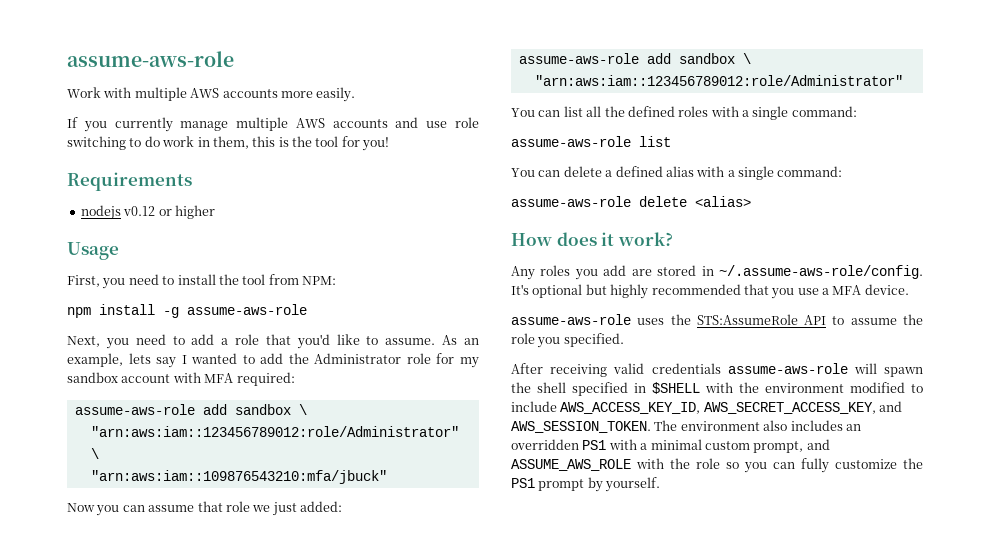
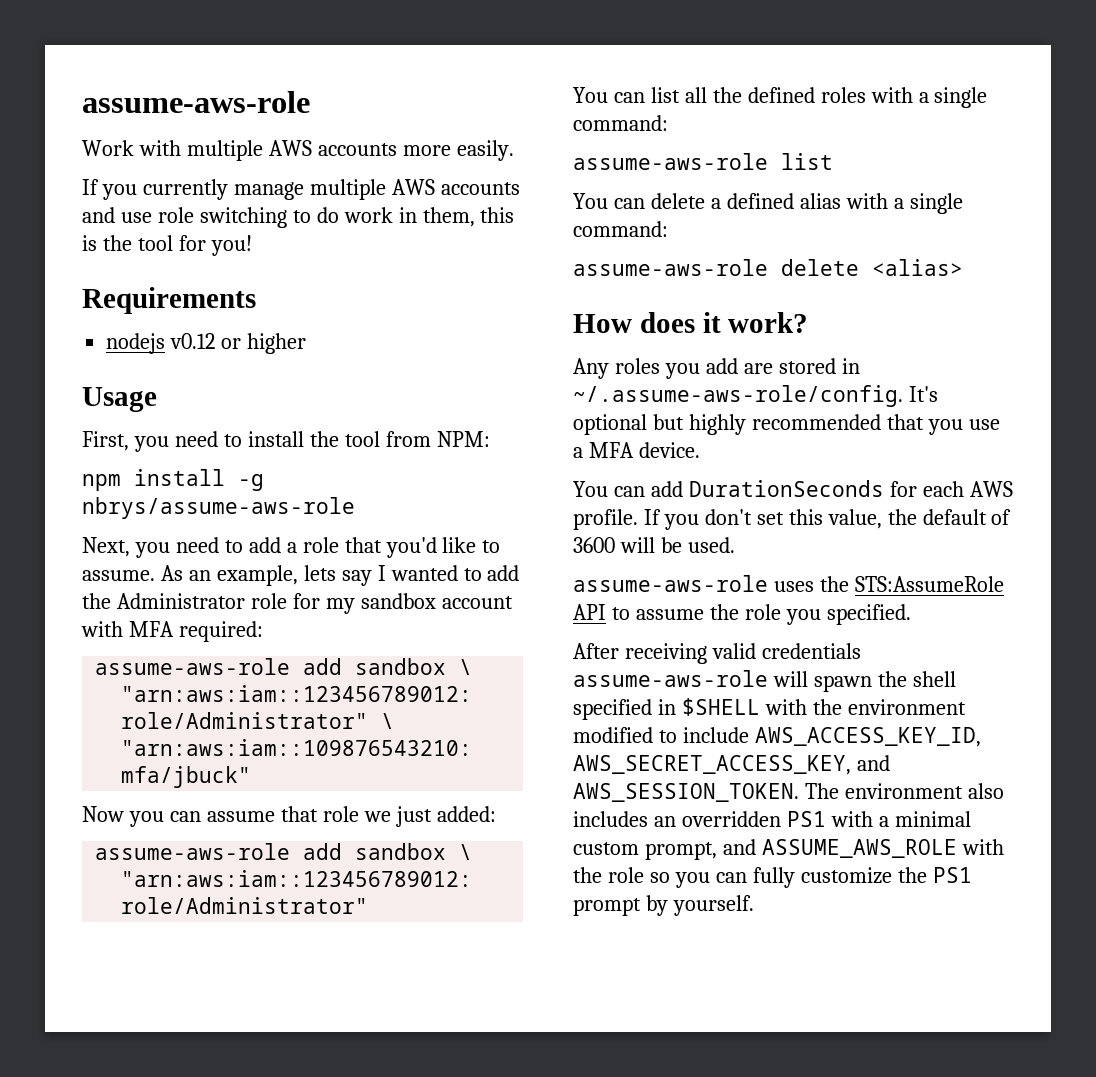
[187,304,307,315] assume-aws-role -> [82,497,355,519] nbrys/assume-aws-role
(909, 289) none -> [573,480,1013,497] [573,509,1012,530] [573,537,735,553] // You can add DurationSeconds for each AWS profile. If you don't set this value, the default of 3600 will be used.

